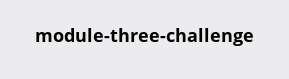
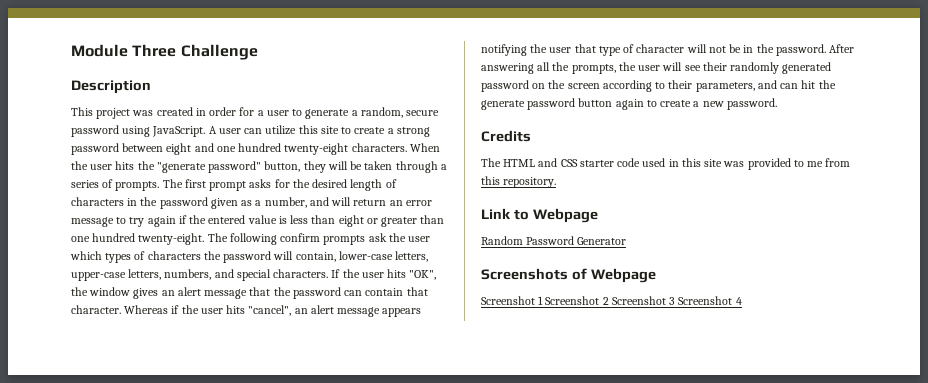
[35,28,254,46] module-three-challenge -> [71,44,258,60] [71,80,151,94] [71,107,440,119] [71,125,430,137] [71,143,440,155] [71,161,447,173] [71,179,397,191] [71,197,432,209] [71,215,445,227] [71,233,431,245] [70,251,429,263] [71,269,437,281] [71,287,428,299] [71,305,422,317] [481,44,855,56] [481,62,832,74] [481,80,836,92] [481,98,777,110] [481,130,531,142] [481,158,851,170] [481,176,557,188] [481,208,598,223] [481,236,627,245] [481,268,656,283] [481,296,742,305] Module Three Challenge // Description // This project was created in order for a user to generate a random, secure password using JavaScript. A user can utilize this site to create a strong password between eight and one hundred twenty-eight characters. When the user hits the "generate password" button, they will be taken through a series of prompts. The first prompt asks for the desired length of characters in the password given as a number, and will return an error message to try again if the entered value is less than eight or greater than one hundred twenty-eight. The following confirm prompts ask the user which types of characters the password will contain, lower-case letters, upper-case letters, numbers, and special characters. If the user hits "OK", the window gives an alert message that the password can contain that character. Whereas if the user hits "cancel", an alert message appears notifying the user that type of character will not be in the password. After answering all the prompts, the user will see their randomly generated password on the screen according to their parameters, and can hit the generate password button again to create a new password. // Credits // The HTML and CSS starter code used in this site was provided to me from this repository. // Link to Webpage // Random Password Generator // Screenshots of Webpage // Screenshot 1 Screenshot 2 Screenshot 3 Screenshot 4

